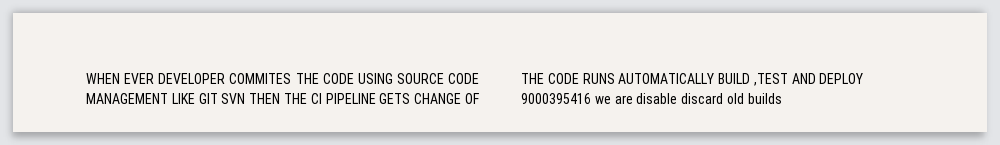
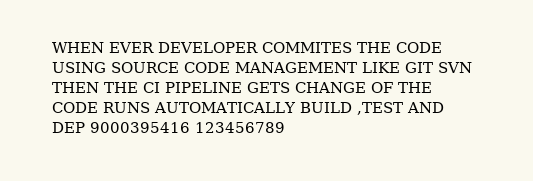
[819,73,864,84] [521,93,782,104] DEPLOY 9000395416 we are disable discard old builds -> [52,122,285,133] DEP 9000395416 123456789

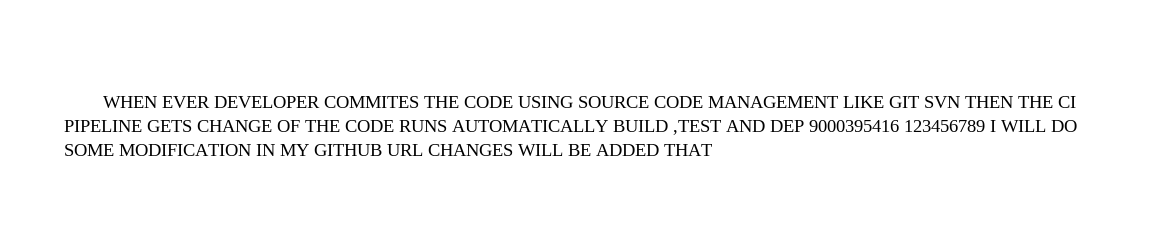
(285, 127) none -> [990,120,1077,132] [64,144,712,156] I WILL DO SOME MODIFICATION IN MY GITHUB URL CHANGES WILL BE ADDED THAT

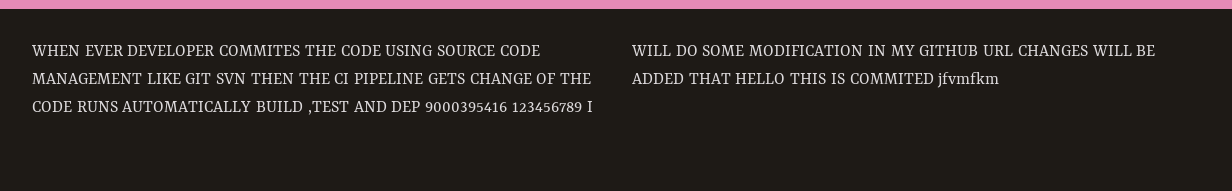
(712, 150) none -> [735,72,1000,88] HELLO THIS IS COMMITED jfvmfkm

